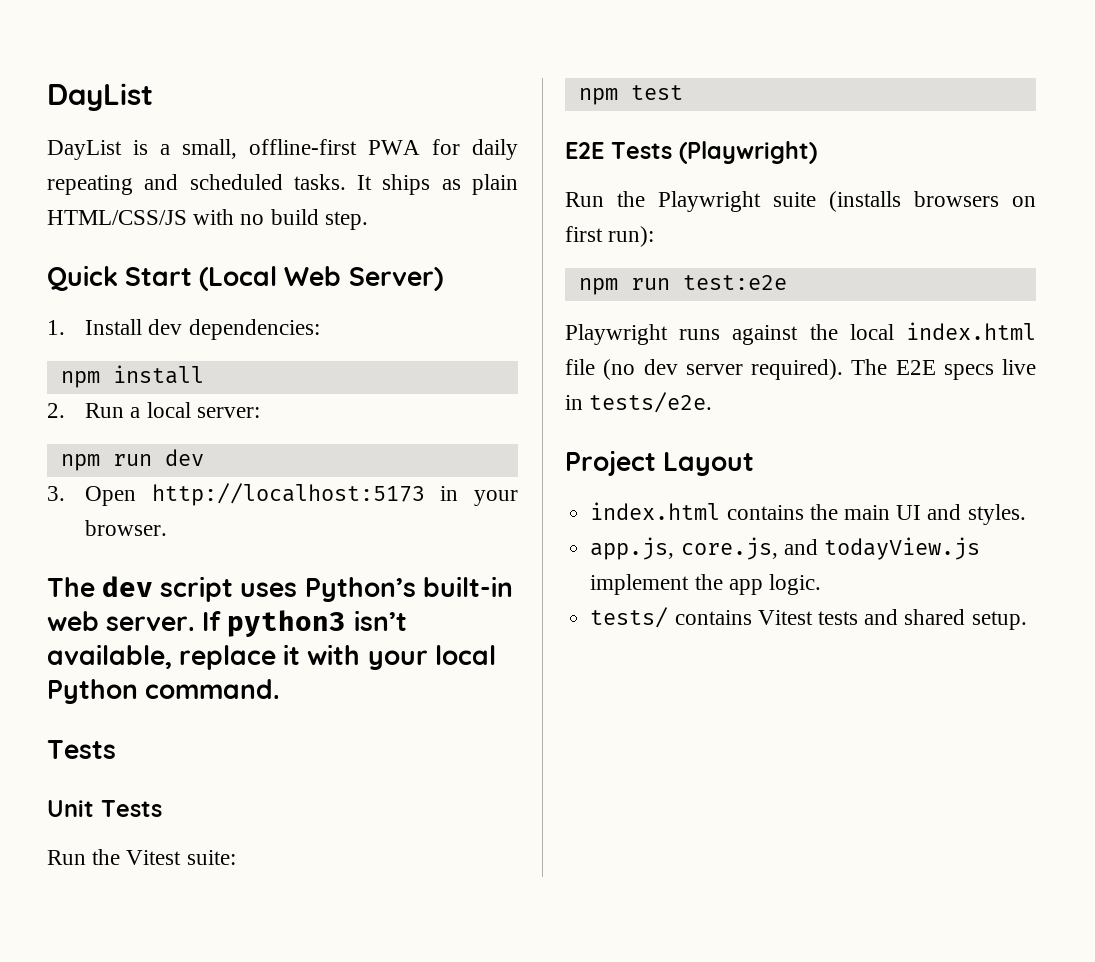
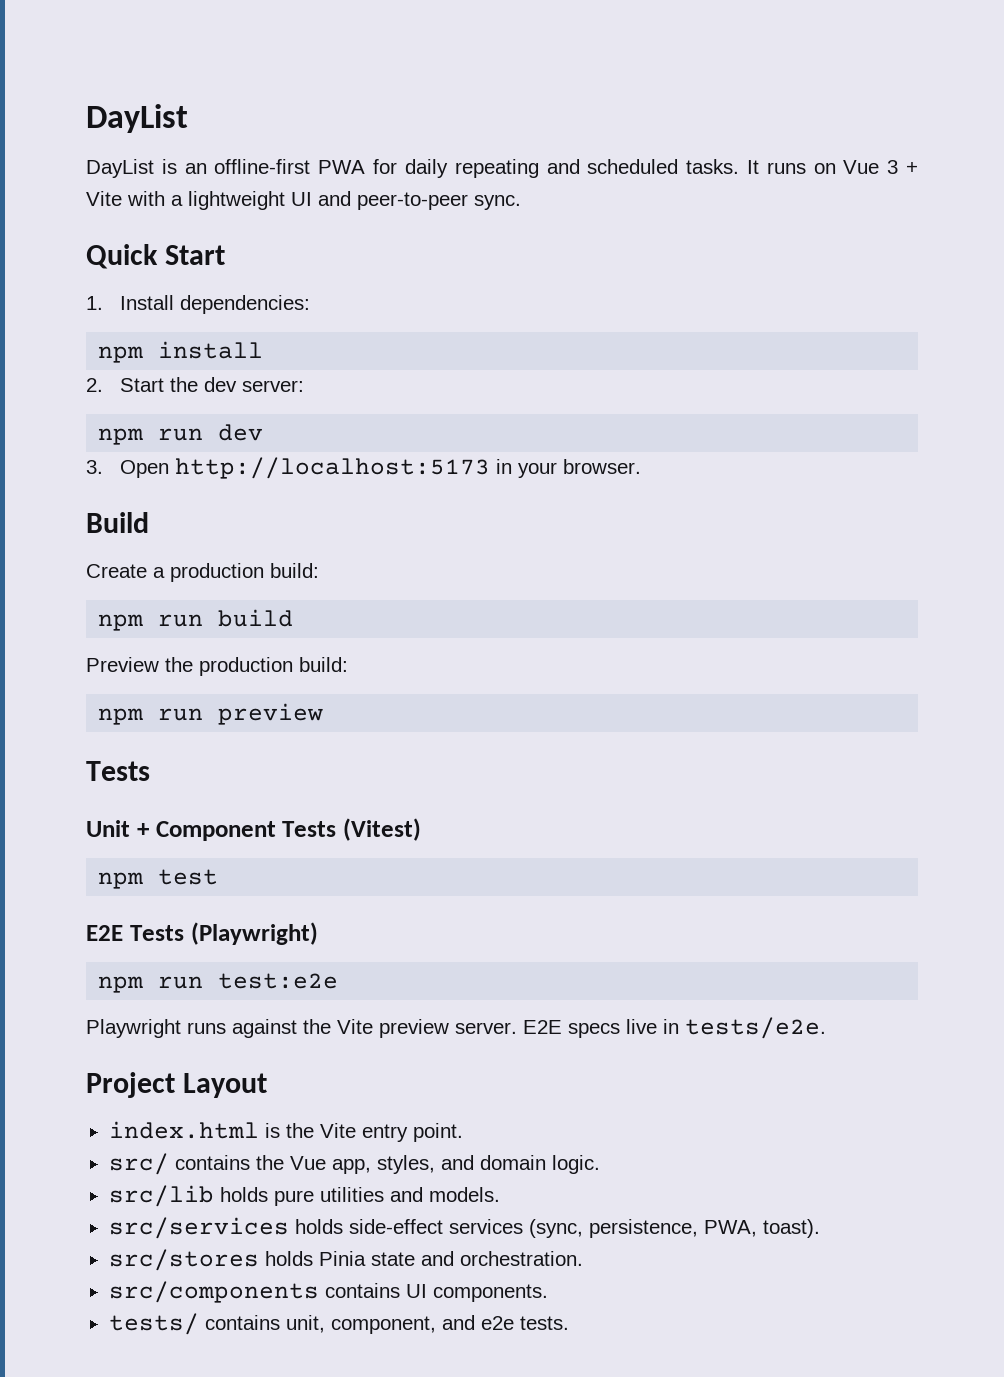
[160,139,237,159] a small, -> [184,163,207,174] an
[382,174,518,195] [47,209,368,230] ships as plain HTML/CSS/JS with no build step. -> [766,160,918,174] [86,191,521,210] runs on Vue 3 + Vite with a lightweight UI and peer-to-peer sync.
[199,266,443,291] (Local Web Server) -> (225, 255) none
[148,319,183,335] dev -> (175, 302) none
[85,402,191,418] Run a local -> [120,377,238,392] Start the dev
[47,576,513,602] [47,610,407,637] [47,644,496,670] [47,679,281,704] The dev script uses Python’s built-in web server. If python3 isn’t available, replace it with your local Python command. -> [86,512,149,533] [86,563,319,582] [98,609,294,631] [86,657,348,676] [98,703,324,725] Build // Create a production build: // npm run build // Preview the production build: // npm run preview
[101,800,162,817] [47,849,236,865] Tests // Run the Vitest suite: -> [136,818,421,841] + Component Tests (Vitest)
[565,191,1036,212] [565,226,655,247] // Run the Playwright suite (installs browsers on first run): -> (318, 933) none
[849,322,1036,340] [565,359,888,380] local index.html file (no dev server required). The -> [337,1019,517,1038] Vite preview server.
[726,504,1026,525] [590,537,980,560] [590,574,821,595] [590,607,1027,630] contains the main UI and styles. // app.js, core.js, and todayView.js implement the app logic. // tests/ contains Vitest tests and shared setup. -> [264,1123,463,1142] [108,1153,600,1175] [108,1185,500,1207] [108,1217,820,1239] [108,1249,583,1271] [108,1281,548,1303] [108,1313,569,1335] is the Vite entry point. // src/ contains the Vue app, styles, and domain logic. // src/lib holds pure utilities and models. // src/services holds side-effect services (sync, persistence, PWA, toast). // src/stores holds Pinia state and orchestration. // src/components contains UI components. // tests/ contains unit, component, and e2e tests.

